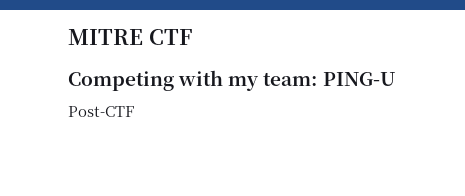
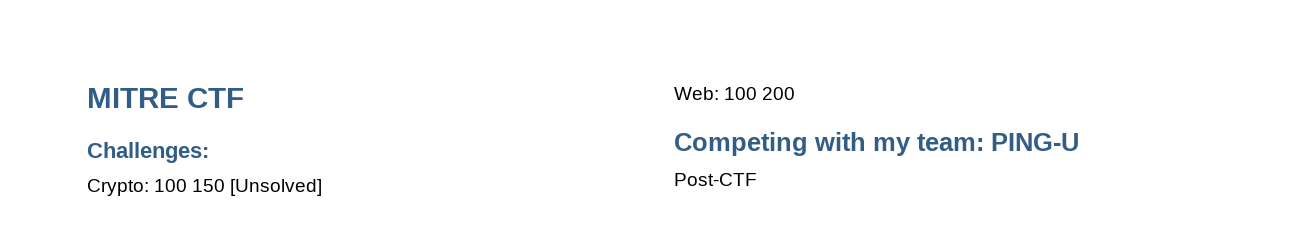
(193, 37) none -> [87,142,209,163] [87,179,323,196] [674,87,796,100] // Challenges: // Crypto: 100 150 [Unsolved] // Web: 100 200

